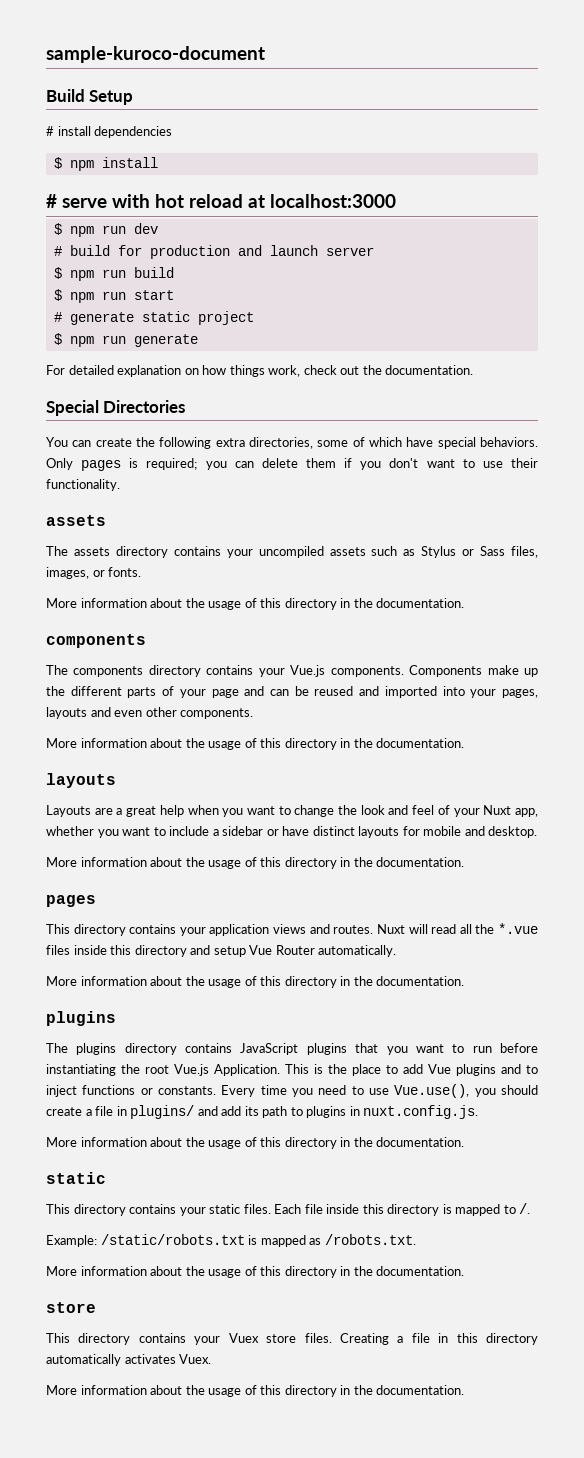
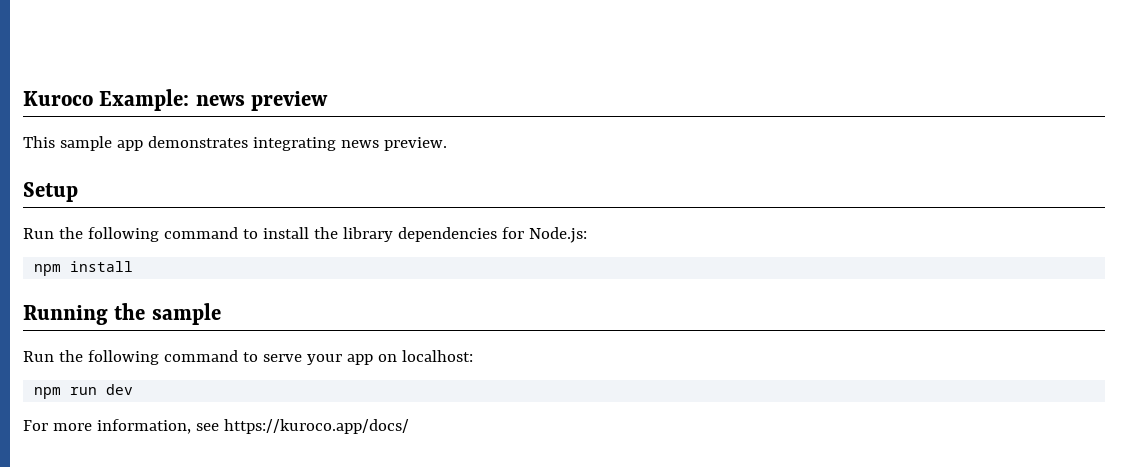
[46,46,265,63] [46,89,134,105] [46,126,91,136] sample-kuroco-document // Build Setup // # install -> [23,89,329,111] [23,136,447,151] [23,182,78,202] [23,227,393,242] Kuroco Example: news preview // This sample app demonstrates integrating news preview. // Setup // Run the following command to install the library
[53,157,62,169] // $ -> [501,227,587,243] for Node.js: //
[46,194,396,208] [53,223,158,237] [53,245,374,259] [53,267,174,281] [53,289,174,303] [53,311,254,325] [53,333,198,347] [46,365,474,377] [46,400,186,416] [46,437,538,449] [46,458,539,471] [46,479,120,491] [46,515,106,526] [46,546,539,558] [46,567,142,579] [46,598,465,610] [46,634,146,648] [46,665,538,677] [46,686,539,698] [46,707,254,719] [46,738,465,750] [46,773,116,788] [46,805,538,817] [46,826,538,838] [46,857,465,869] [46,895,96,907] [46,923,539,936] [46,945,397,957] [46,976,465,988] [46,1011,116,1026] [46,1043,538,1055] [46,1064,538,1076] [46,1084,538,1098] [46,1105,479,1119] [46,1137,465,1149] [46,1172,106,1184] [46,1203,531,1216] [46,1234,416,1247] [46,1266,465,1278] [46,1302,96,1313] [46,1333,538,1345] [46,1354,212,1366] [46,1385,465,1397] # serve with hot reload at localhost:3000 // $ npm run dev // # build for production and launch server // $ npm run build // $ npm run start // # generate static project // $ npm run generate // For detailed explanation on how things work, check out the documentation. // Special Directories // You can create the following extra directories, some of which have special behaviors. Only pages is required; you can delete them if you don't want to use their functionality. // assets // The assets directory contains your uncompiled assets such as Stylus or Sass files, images, or fonts. // More information about the usage of this directory in the documentation. // components // The components directory contains your Vue.js components. Components make up the different parts of your page and can be reused and imported into your pages, layouts and even other components. // More information about the usage of this directory in the documentation. // layouts // Layouts are a great help when you want to change the look and feel of your Nuxt app, whether you want to include a sidebar or have distinct layouts for mobile and desktop. // More information about the usage of this directory in the documentation. // pages // This directory contains your application views and routes. Nuxt will read all the *.vue files inside this directory and setup Vue Router automatically. // More information about the usage of this directory in the documentation. // plugins // The plugins directory contains JavaScript plugins that you want to run before instantiating the root Vue.js Application. This is the place to add Vue plugins and to inject functions or constants. Every time you need to use Vue.use(), you should create a file in plugins/ and add its path to plugins in nuxt.config.js. // More information about the usage of this directory in the documentation. // static // This directory contains your static files. Each file inside this directory is mapped to /. // Example: /static/robots.txt is mapped as /robots.txt. // More information about the usage of this directory in the documentation. // store // This directory contains your Vuex store files. Creating a file in this directory automatically activates Vuex. // More information about the usage of this directory in the documentation. -> [23,303,221,325] [23,350,473,365] [34,384,134,399] [23,419,409,434] Running the sample // Run the following command to serve your app on localhost: // npm run dev // For more information, see https://kuroco.app/docs/

